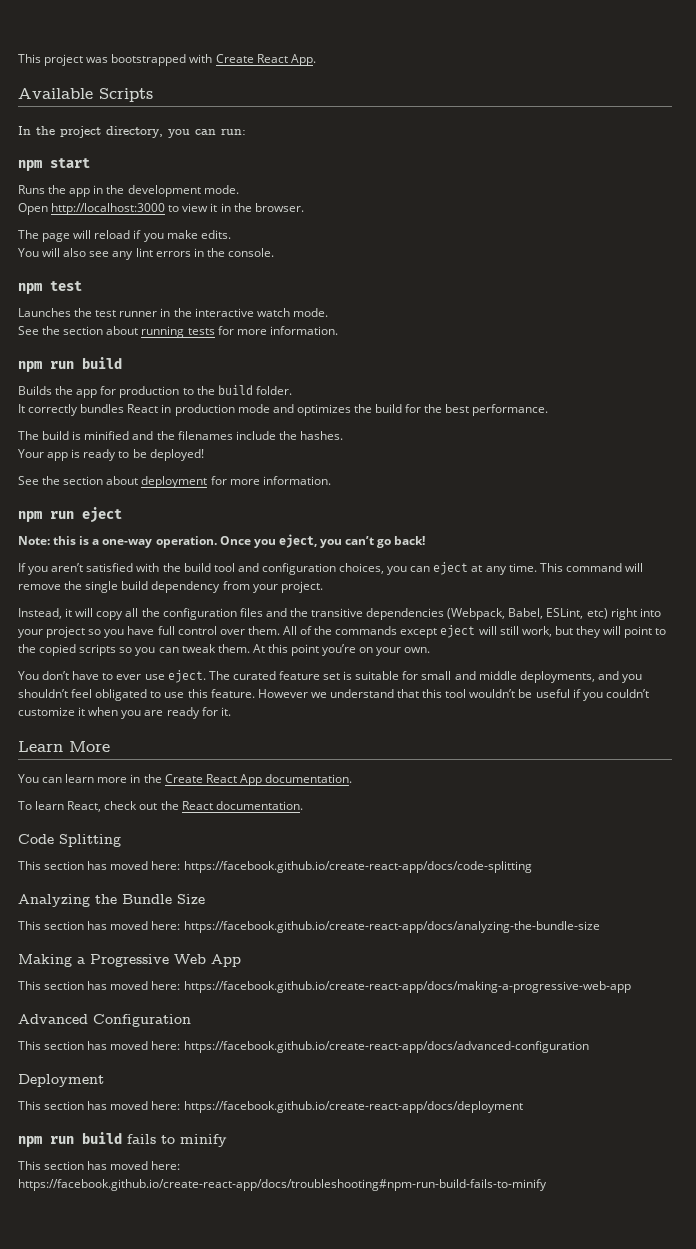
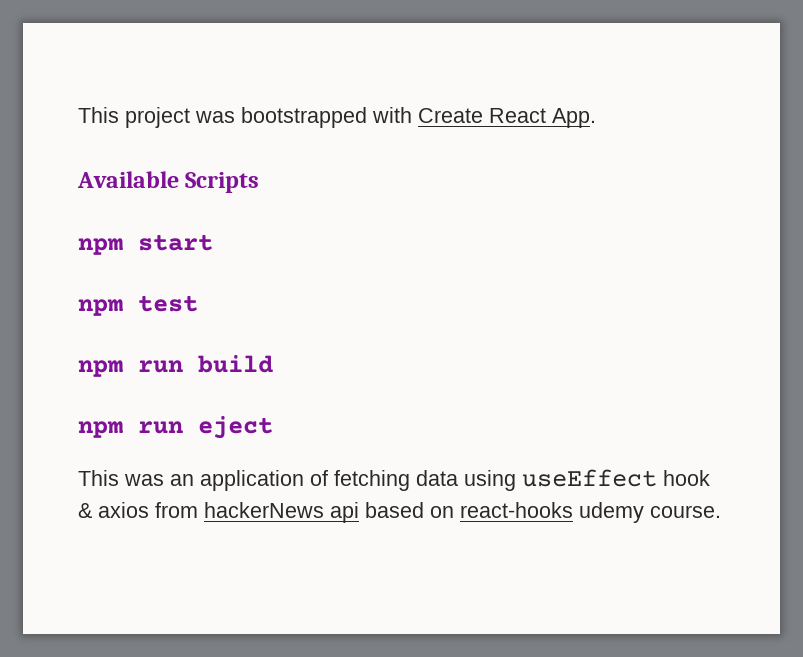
[18,126,246,138] [18,158,90,171] [18,185,239,197] [18,203,304,215] [18,230,231,242] [18,248,274,260] [18,281,82,294] [18,308,328,317] [18,326,338,338] [18,357,122,372] [18,385,292,398] [18,404,549,416] [18,431,343,440] [18,449,204,461] [18,476,331,488] [18,507,122,523] [18,534,426,548] [18,562,643,575] [18,581,323,593] [18,608,661,620] [18,625,667,638] [18,644,431,656] [18,670,642,683] [18,689,649,701] [18,707,231,719] [18,741,110,752] [18,774,352,786] [18,801,303,812] [18,834,121,847] [18,861,532,873] [18,894,205,907] [18,921,600,933] [18,954,241,967] [18,981,631,993] [18,1014,191,1027] [18,1041,589,1053] [18,1074,104,1087] [18,1101,523,1113] [18,1132,227,1147] [18,1161,181,1170] [18,1179,547,1191] In the project directory, you can run: // npm start // Runs the app in the development mode. // Open http://localhost:3000 to view it in the browser. // The page will reload if you make edits. // You will also see any lint errors in the console. // npm test // Launches the test runner in the interactive watch mode. // See the section about running tests for more information. // npm run build // Builds the app for production to the build folder. // It correctly bundles React in production mode and optimizes the build for the best performance. // The build is minified and the filenames include the hashes. // Your app is ready to be deployed! // See the section about deployment for more information. // npm run eject // Note: this is a one-way operation. Once you eject, you can’t go back! // If you aren’t satisfied with the build tool and configuration choices, you can eject at any time. This command will remove the single build dependency from your project. // Instead, it will copy all the configuration files and the transitive dependencies (Webpack, Babel, ESLint, etc) right into your project so you have full control over them. All of the commands except eject will still work, but they will point to the copied scripts so you can tweak them. At this point you’re on your own. // You don’t have to ever use eject. The curated feature set is suitable for small and middle deployments, and you shouldn’t feel obligated to use this feature. However we understand that this tool wouldn’t be useful if you couldn’t customize it when you are ready for it. // Learn More // You can learn more in the Create React App documentation. // To learn React, check out the React documentation. // Code Splitting // This section has moved here: https://facebook.github.io/create-react-app/docs/code-splitting // Analyzing the Bundle Size // This section has moved here: https://facebook.github.io/create-react-app/docs/analyzing-the-bundle-size // Making a Progressive Web App // This section has moved here: https://facebook.github.io/create-react-app/docs/making-a-progressive-web-app // Advanced Configuration // This section has moved here: https://facebook.github.io/create-react-app/docs/advanced-configuration // Deployment // This section has moved here: https://facebook.github.io/create-react-app/docs/deployment // npm run build fails to minify // This section has moved here: https://facebook.github.io/create-react-app/docs/troubleshooting#npm-run-build-fails-to-minify -> [78,234,213,255] [78,295,198,316] [78,355,273,377] [78,416,273,439] [78,469,710,491] [78,502,721,523] npm start // npm test // npm run build // npm run eject // This was an application of fetching data using useEffect hook & axios from hackerNews api based on react-hooks udemy course.

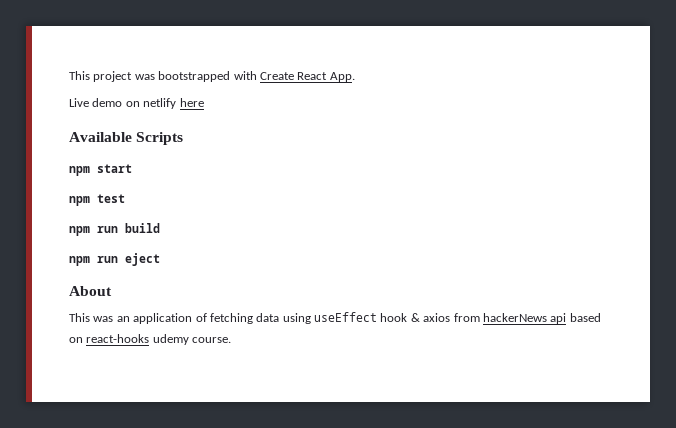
(596, 118) none -> [69,98,204,109] // Live demo on netlify here
(273, 427) none -> [69,286,112,296] // About

